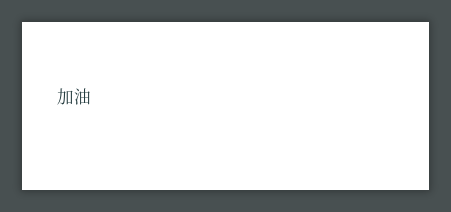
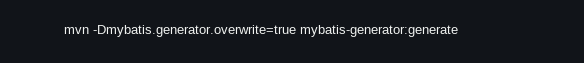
[57,88,91,105] 加油 -> [64,25,458,37] mvn -Dmybatis.generator.overwrite=true mybatis-generator:generate

